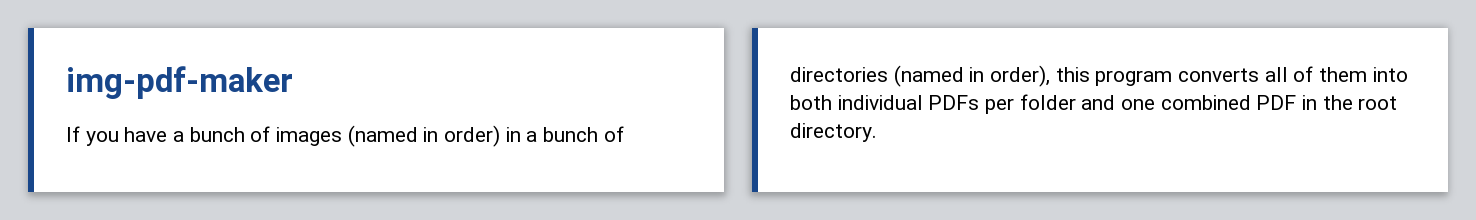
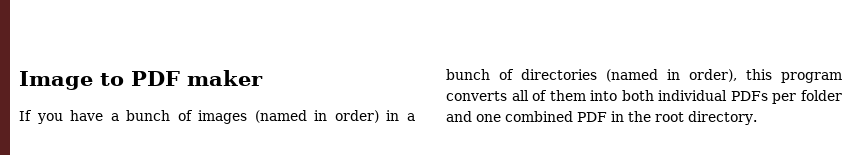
[66,66,293,99] img-pdf-maker -> [19,70,263,90] Image to PDF maker

